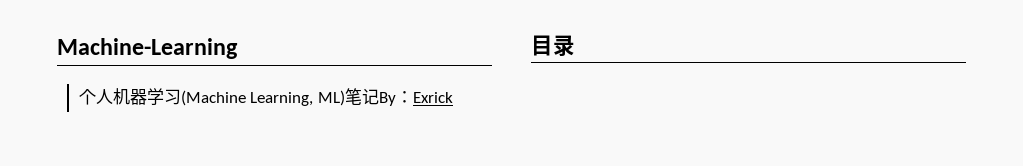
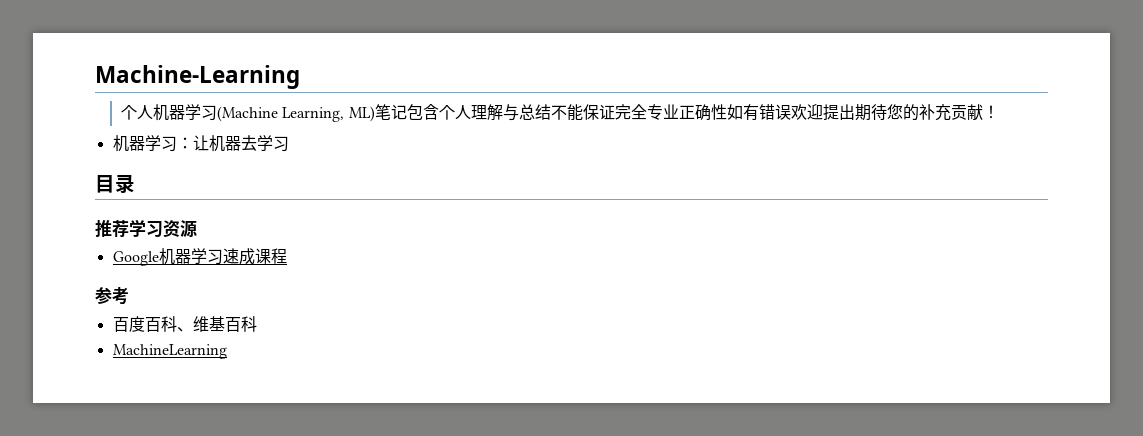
[378,91,453,106] [531,35,575,57] By：Exrick // 目录 -> [406,104,999,121] [112,135,289,152] [95,174,135,193] [95,219,197,238] [112,248,287,266] [95,287,129,305] [112,316,257,332] [112,344,227,359] 包含个人理解与总结不能保证完全专业正确性如有错误欢迎提出期待您的补充贡献！ // 机器学习：让机器去学习 // 目录 // 推荐学习资源 // Google机器学习速成课程 // 参考 // 百度百科、维基百科 // MachineLearning

